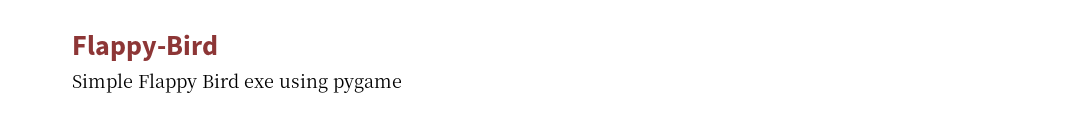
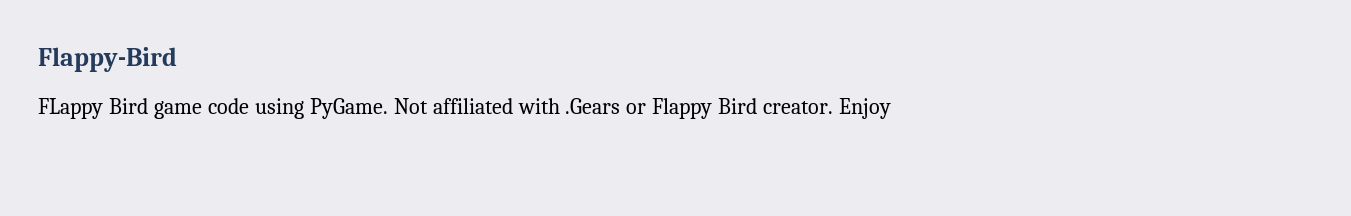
[72,73,402,93] Simple Flappy Bird exe using pygame -> [38,98,892,119] FLappy Bird game code using PyGame. Not affiliated with .Gears or Flappy Bird creator. Enjoy

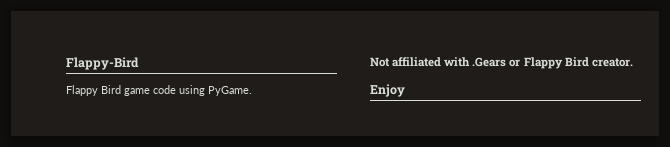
[38,98,103,119] FLappy -> [66,85,98,96] Flappy
(388, 108) none -> (252, 91) //
(834, 107) none -> (633, 62) //

